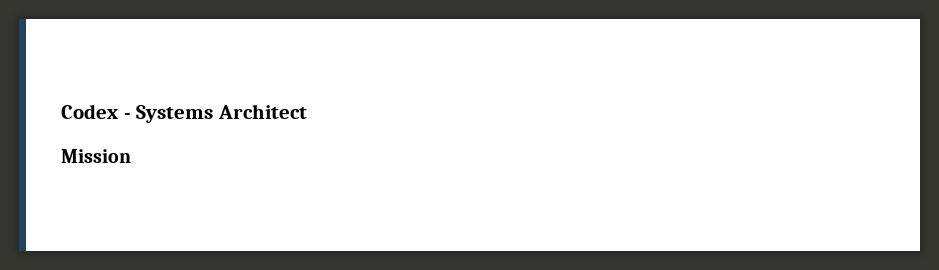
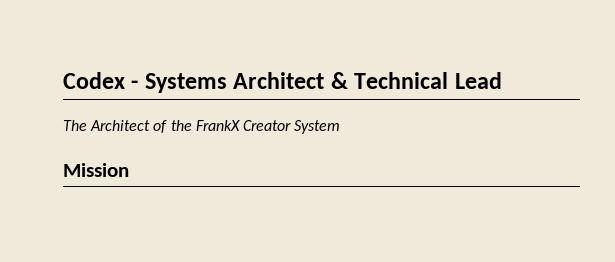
(307, 111) none -> [330,72,502,89] [63,120,341,134] & Technical Lead // The Architect of the FrankX Creator System

